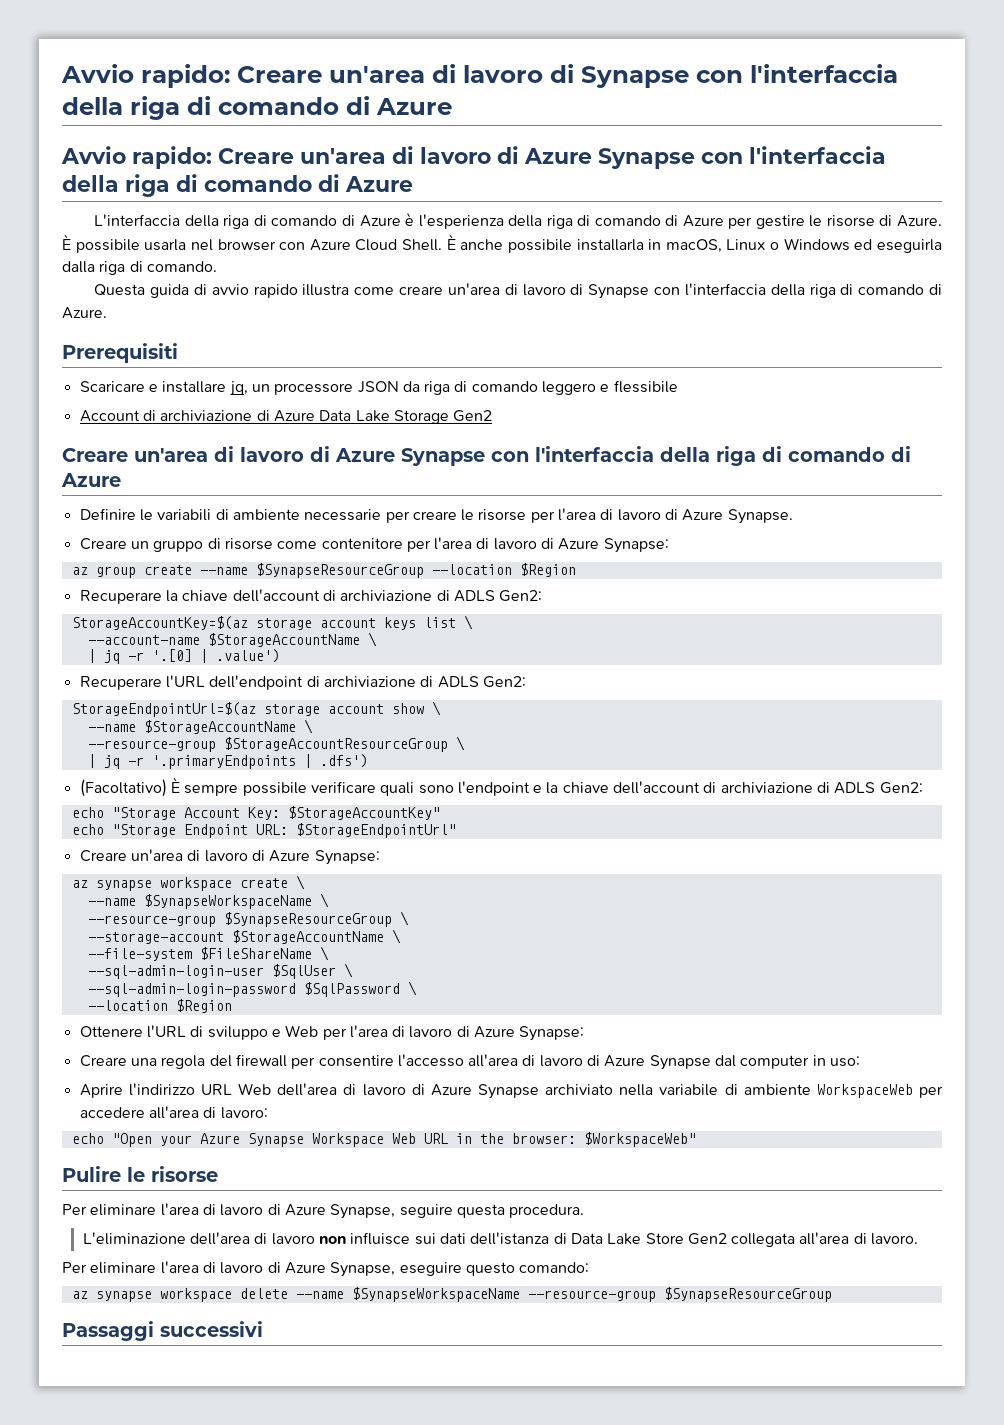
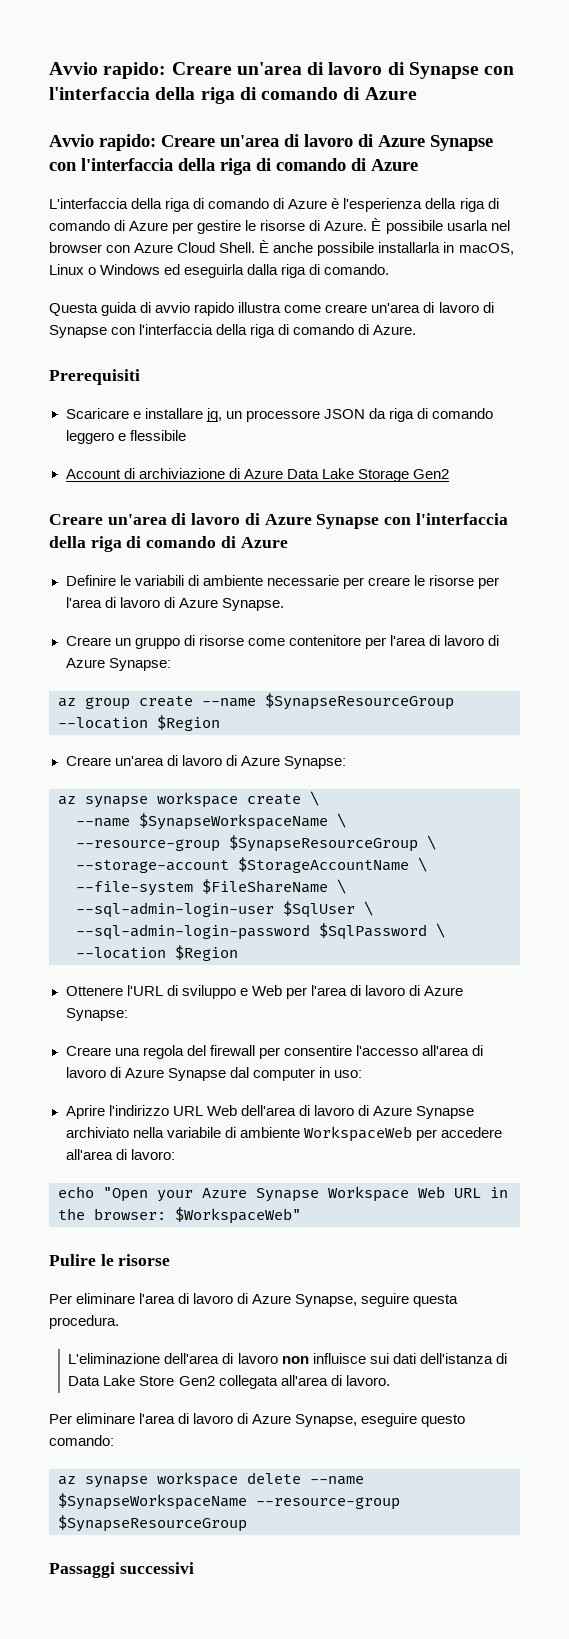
[79,589,543,604] [71,615,473,630] [87,632,377,647] [87,649,280,664] [79,675,526,690] [71,701,441,717] [87,719,313,734] [87,736,465,752] [87,754,368,769] [79,777,923,797] [71,806,440,820] [71,823,456,838] // Recuperare la chiave dell'account di archiviazione di ADLS Gen2: // StorageAccountKey=$(az storage account keys list \ // --account-name $StorageAccountName \ // | jq -r '.[0] | .value') // Recuperare l'URL dell'endpoint di archiviazione di ADLS Gen2: // StorageEndpointUrl=$(az storage account show \ // --name $StorageAccountName \ // --resource-group $StorageAccountResourceGroup \ // | jq -r '.primaryEndpoints | .dfs') // (Facoltativo) È sempre possibile verificare quali sono l'endpoint e la chiave dell'account di archiviazione di ADLS Gen2: // echo "Storage Account Key: $StorageAccountKey" // echo "Storage Endpoint URL: $StorageEndpointUrl" -> (220, 723) none

